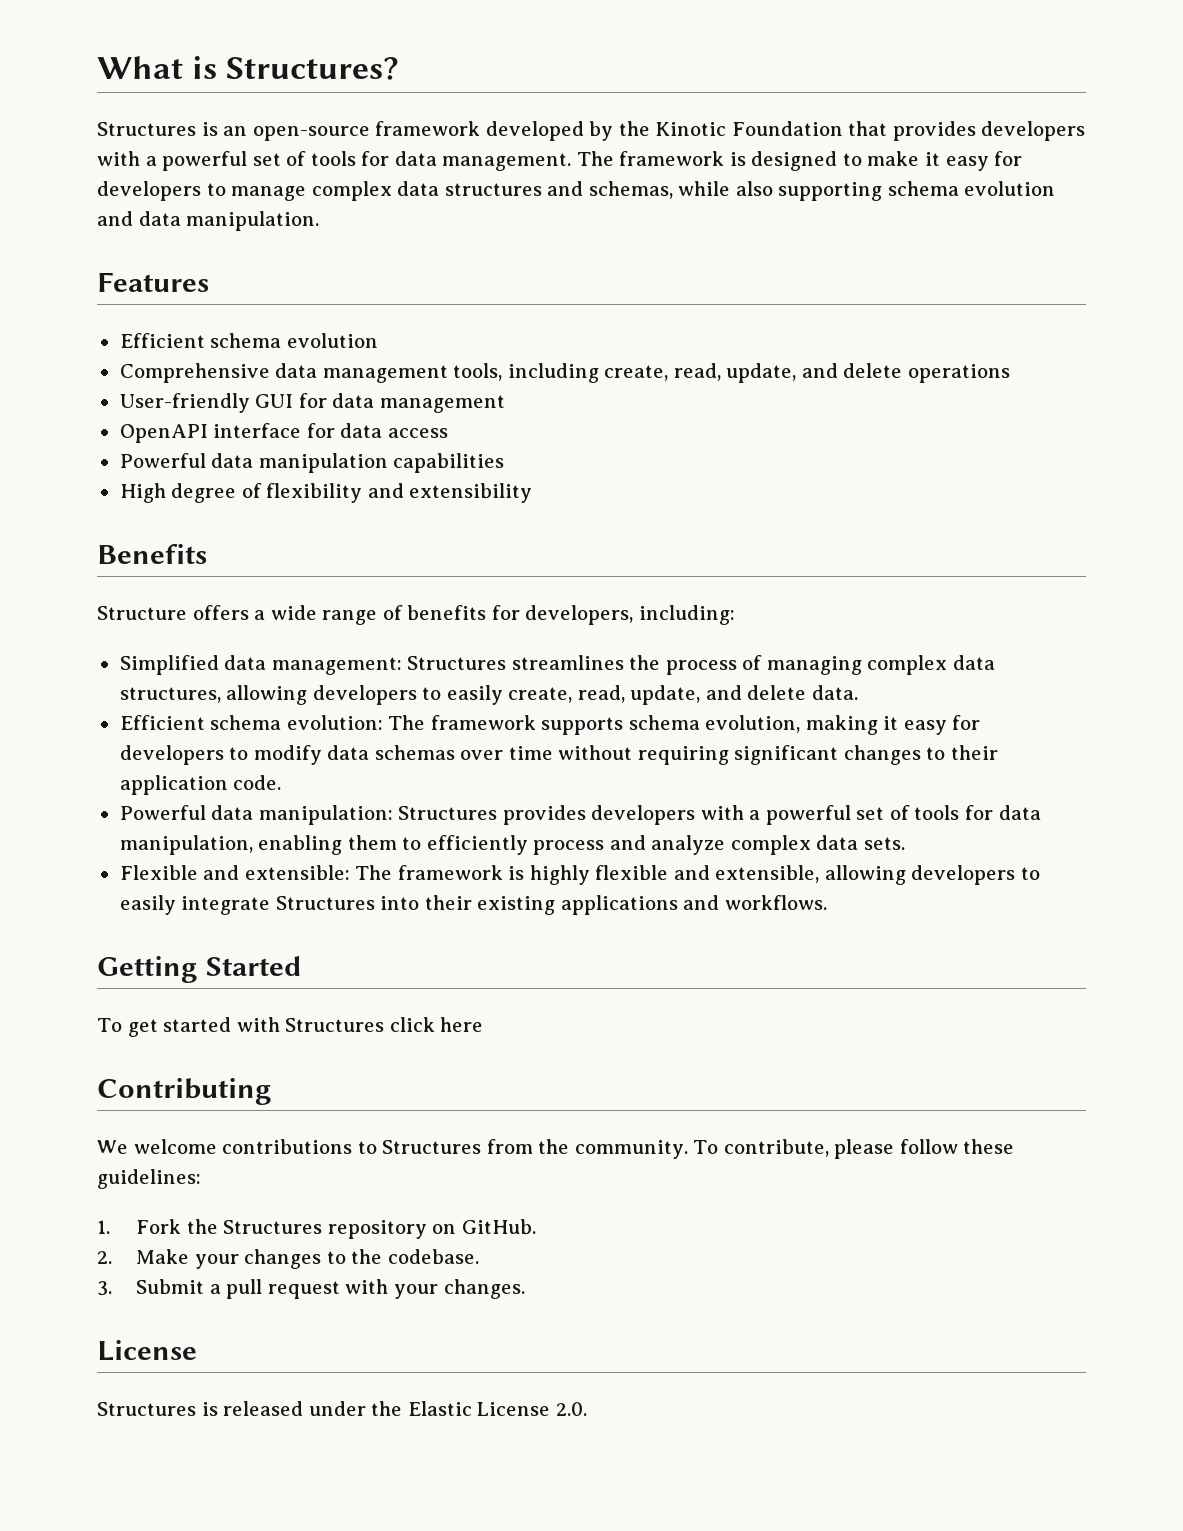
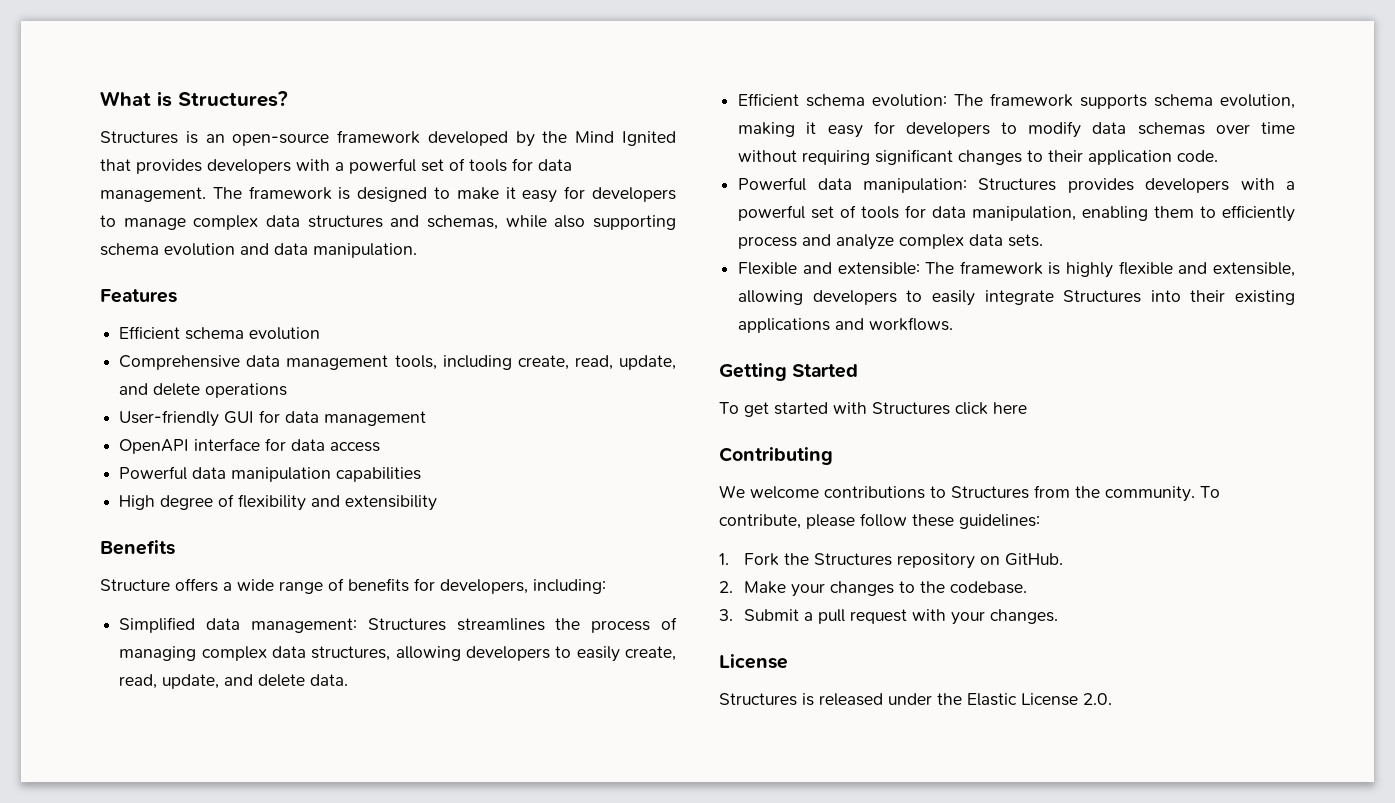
[655,121,843,136] Kinotic Foundation -> [575,131,676,146] Mind Ignited

